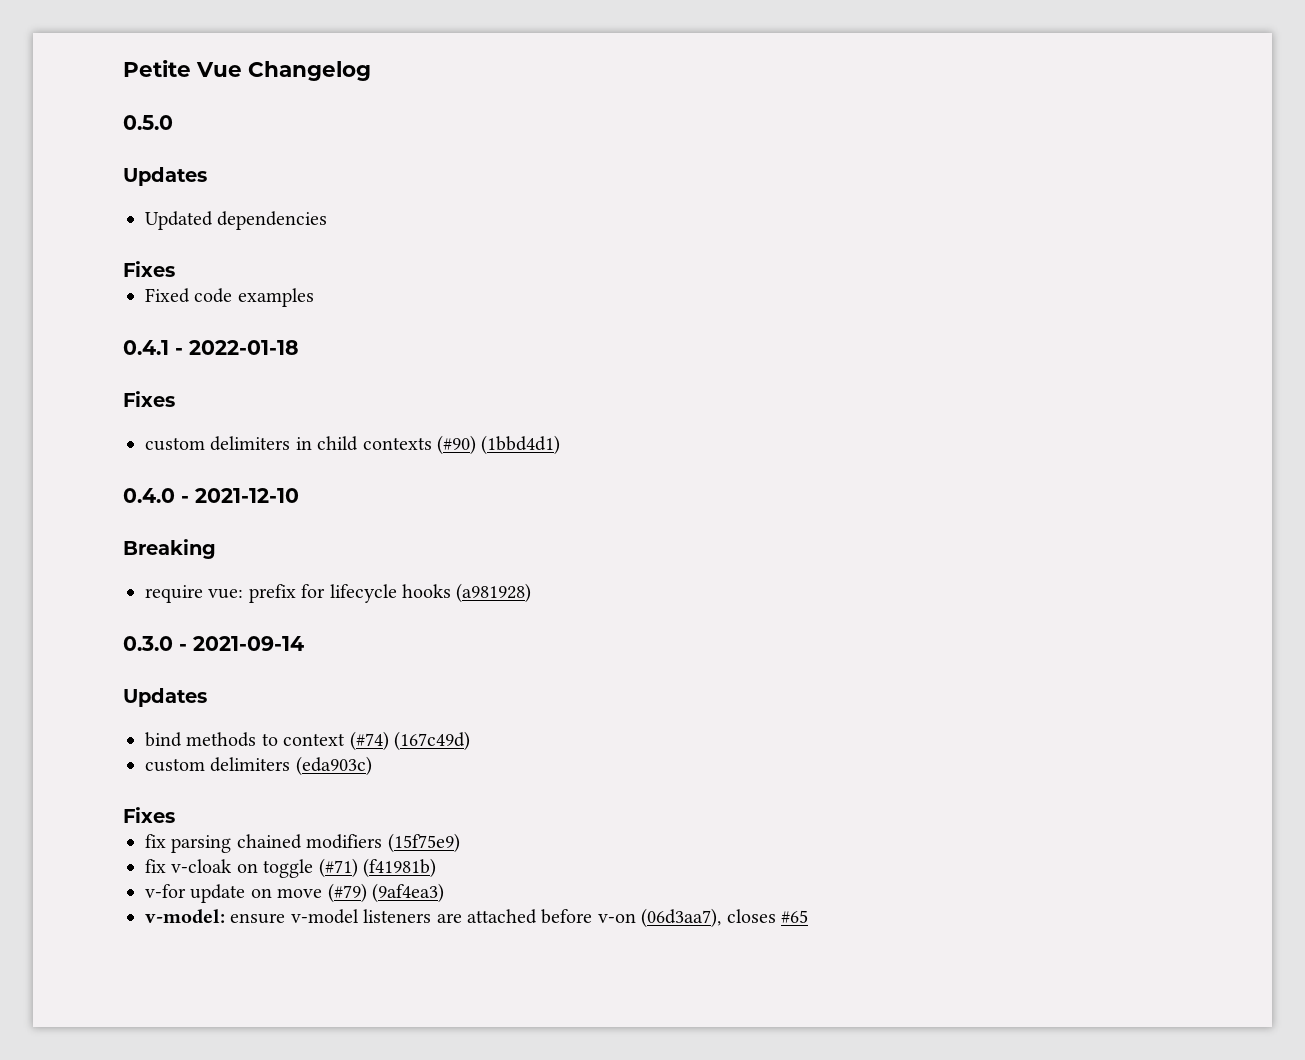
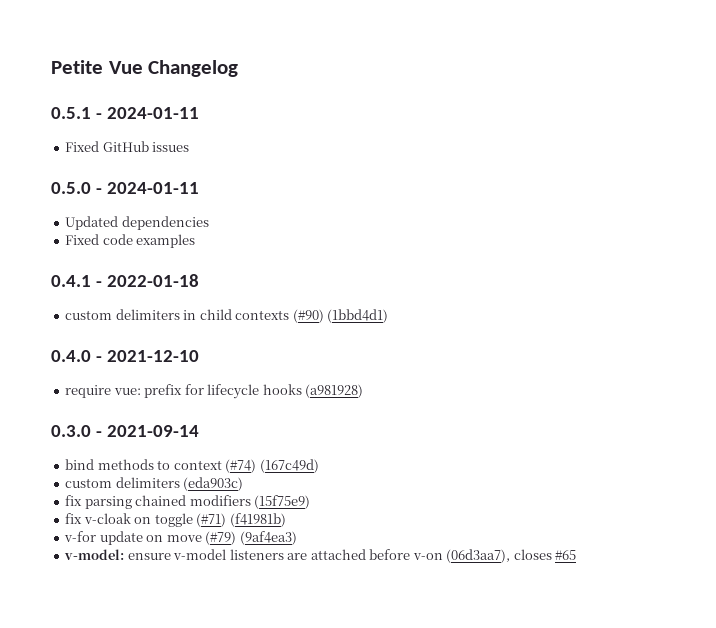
(371, 71) none -> [51,107,199,119] [65,141,190,152] // 0.5.1 - 2024-01-11 // Fixed GitHub issues
[123,167,207,186] // Updates -> [95,182,199,194] - 2024-01-11
[123,261,175,277] // Fixes -> (209, 223) none
[123,391,175,407] // Fixes -> (199, 280) none
[123,539,216,559] // Breaking -> (199, 356) none
[123,688,207,707] // Updates -> (199, 431) none
[123,807,175,823] // Fixes -> (244, 484) none

